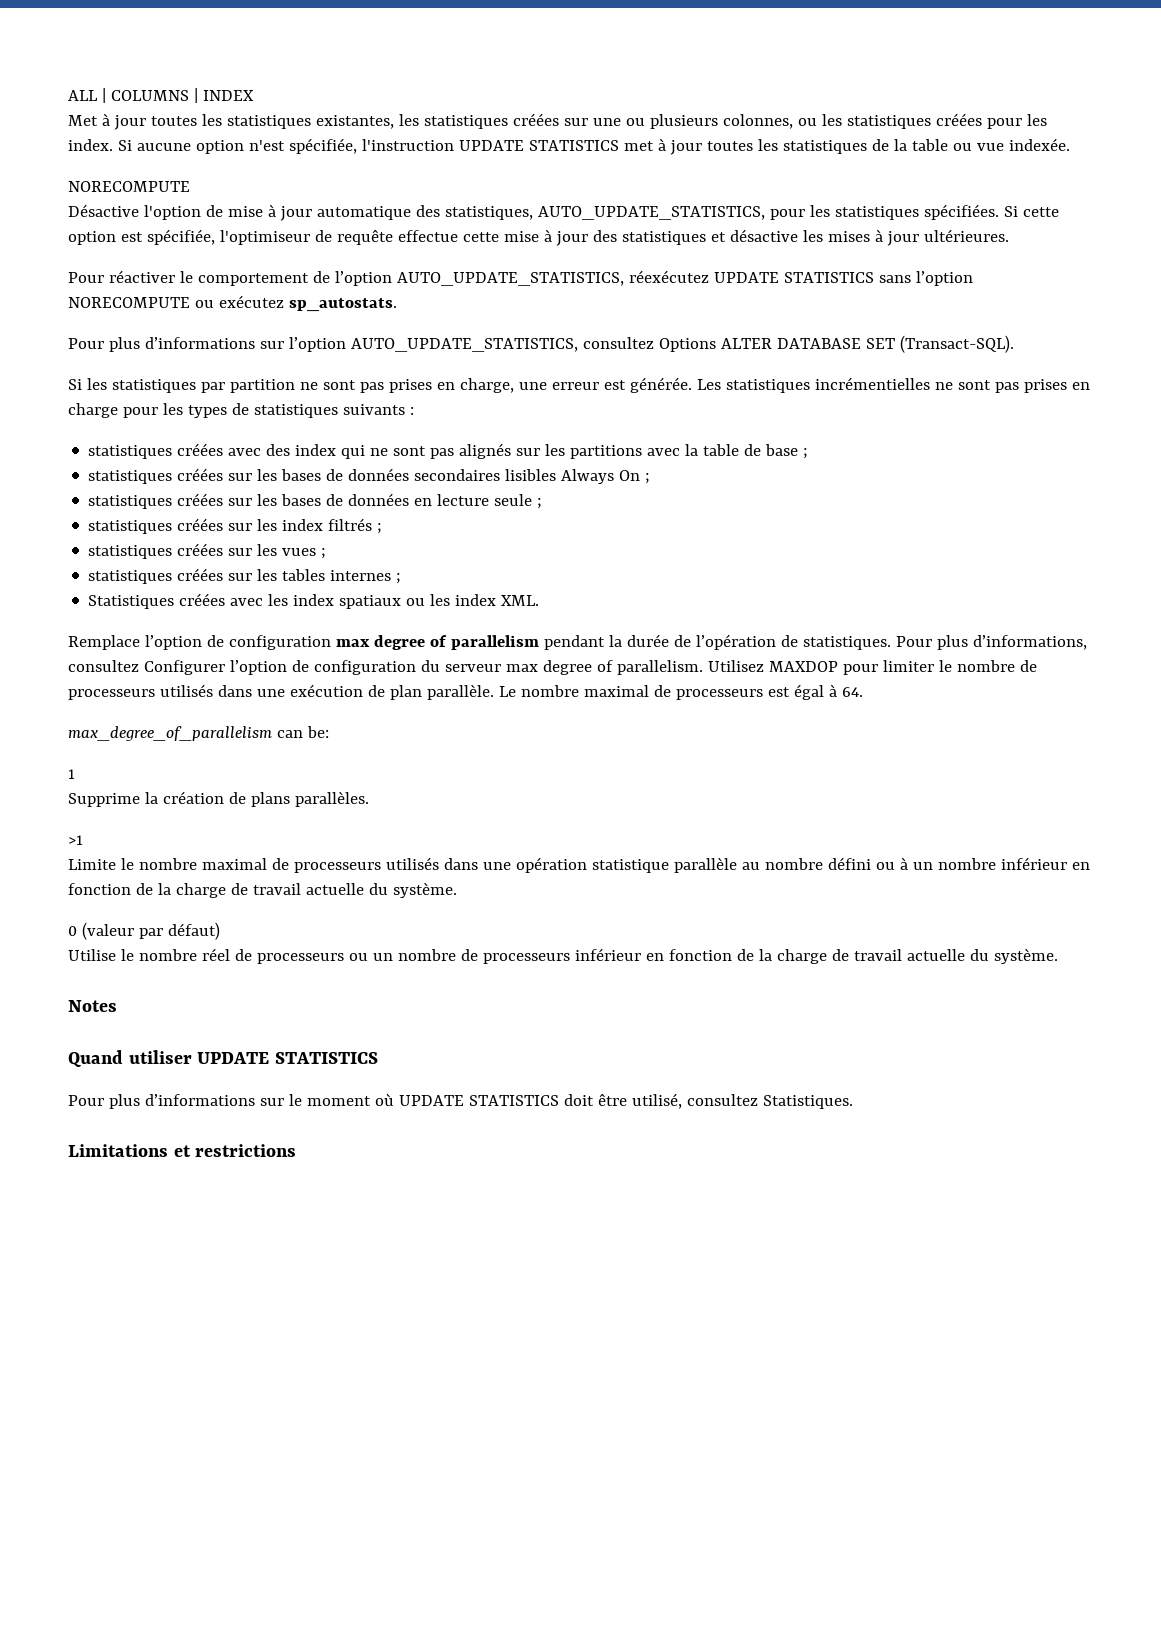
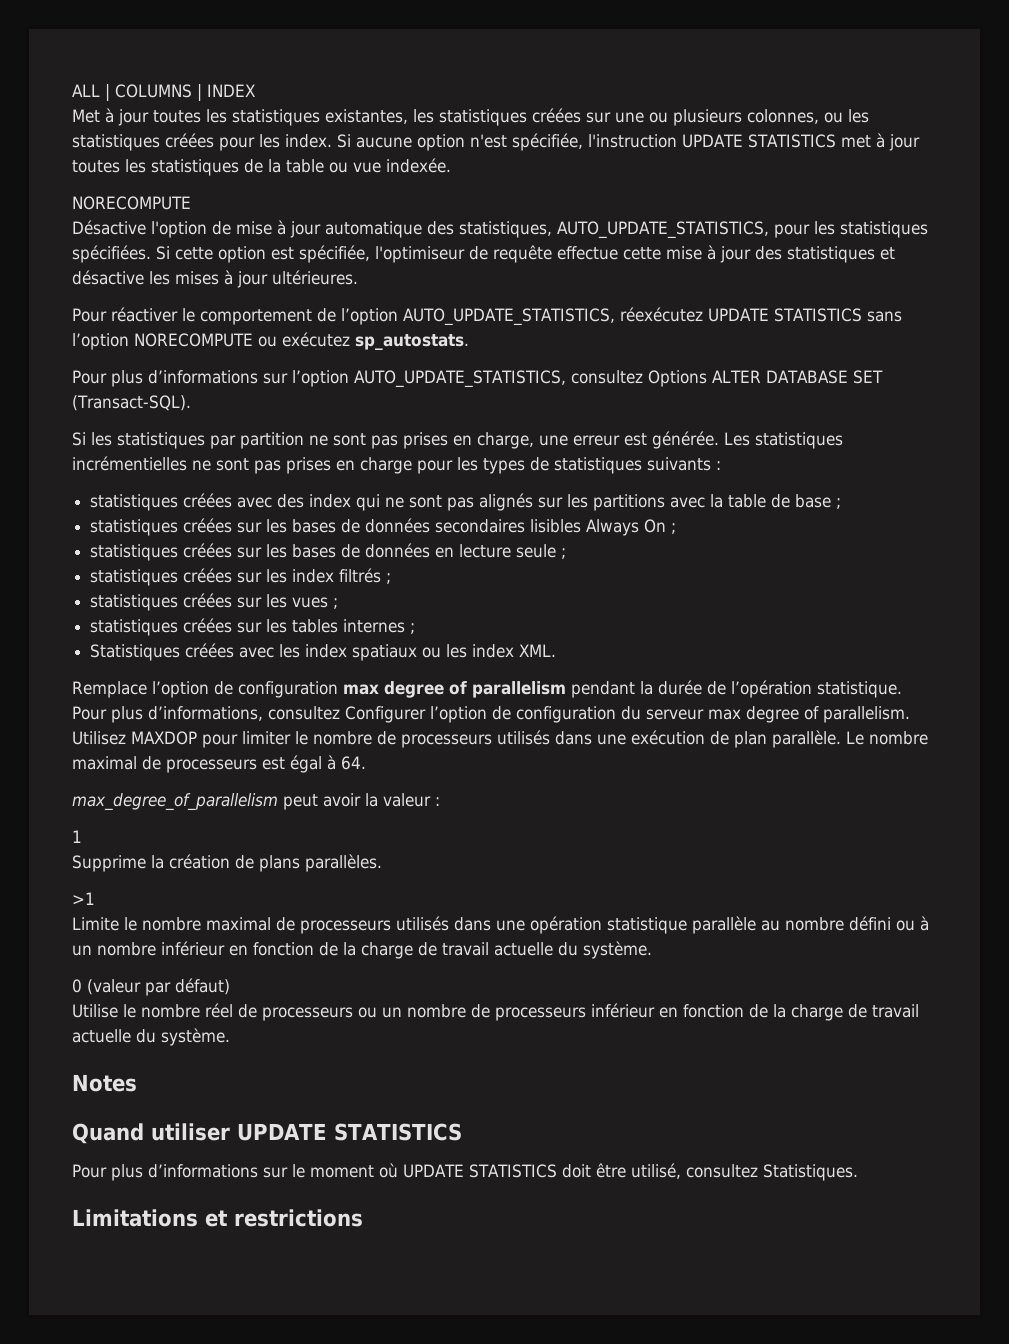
[780,635,891,650] de statistiques. -> [817,681,902,698] statistique.
[276,726,329,738] can be: -> [283,793,440,810] peut avoir la valeur :

